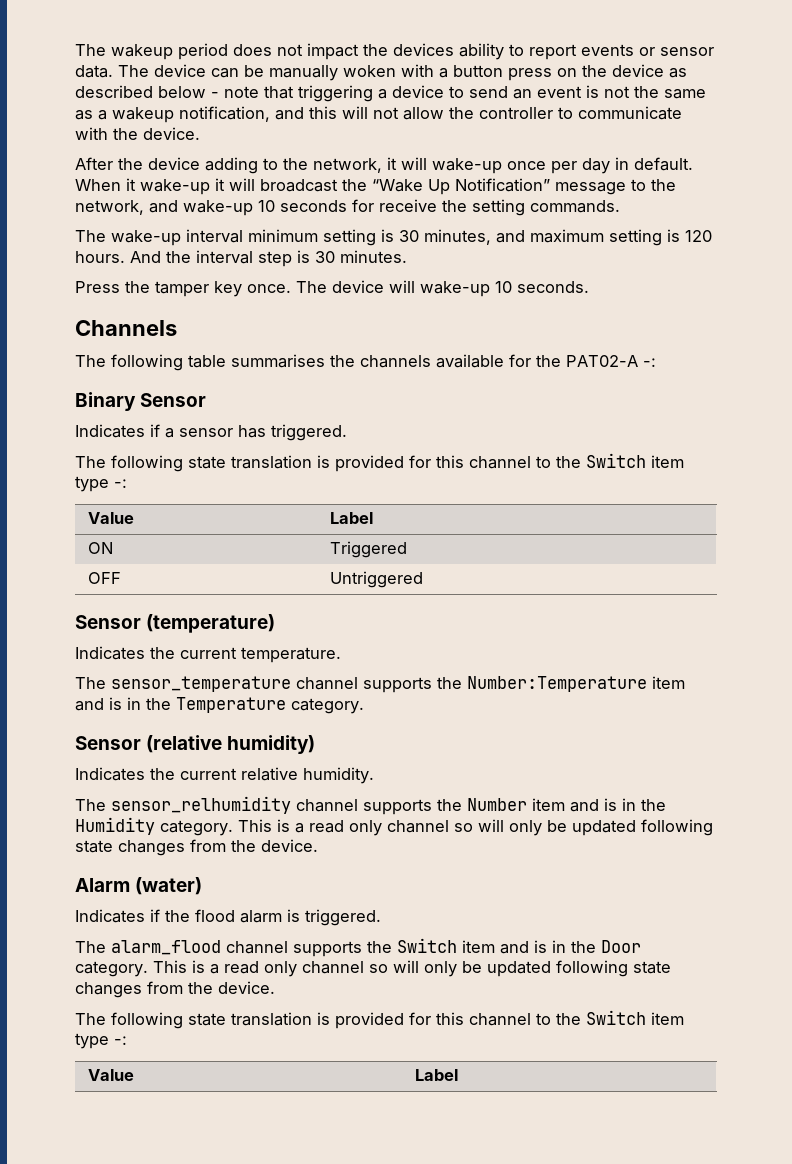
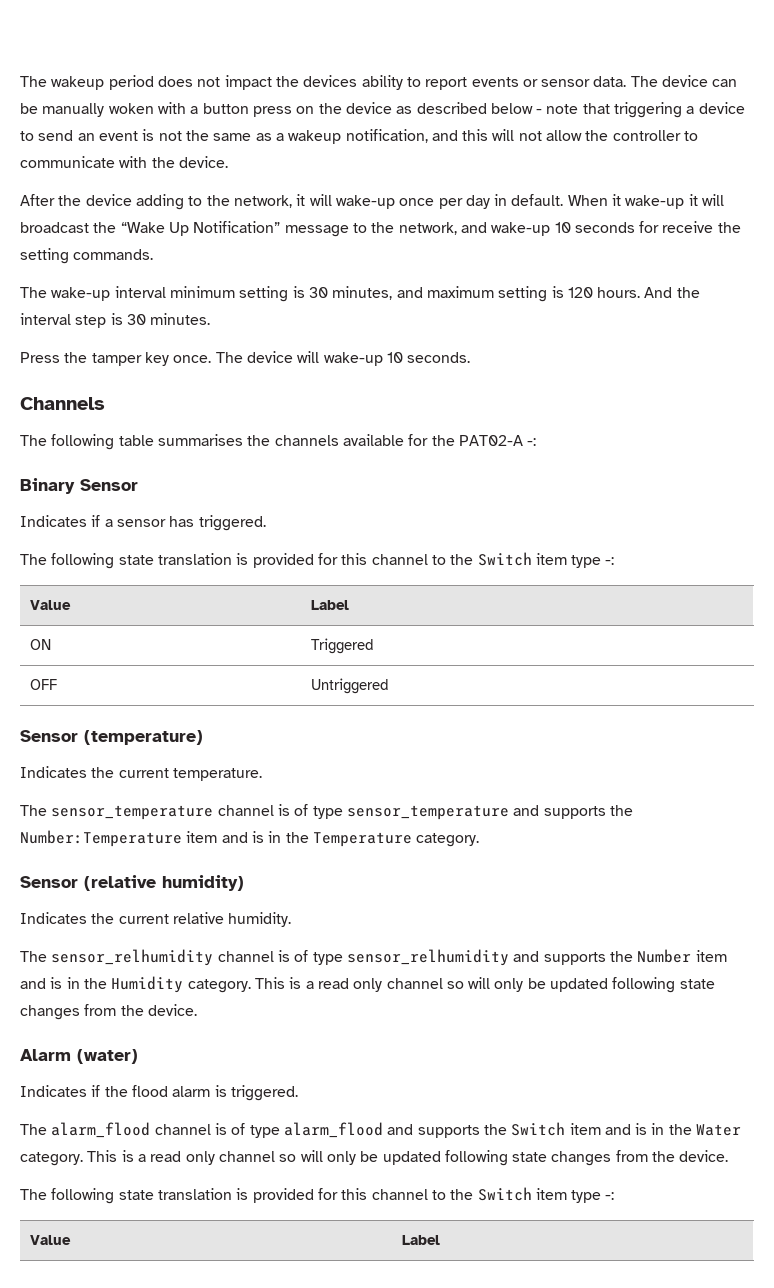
(358, 683) none -> [277,804,540,820] is of type sensor_temperature and
(358, 805) none -> [277,949,540,966] is of type sensor_relhumidity and
(288, 947) none -> [214,1122,414,1138] is of type alarm_flood and
[601,940,641,953] Door -> [696,1124,742,1136] Water

